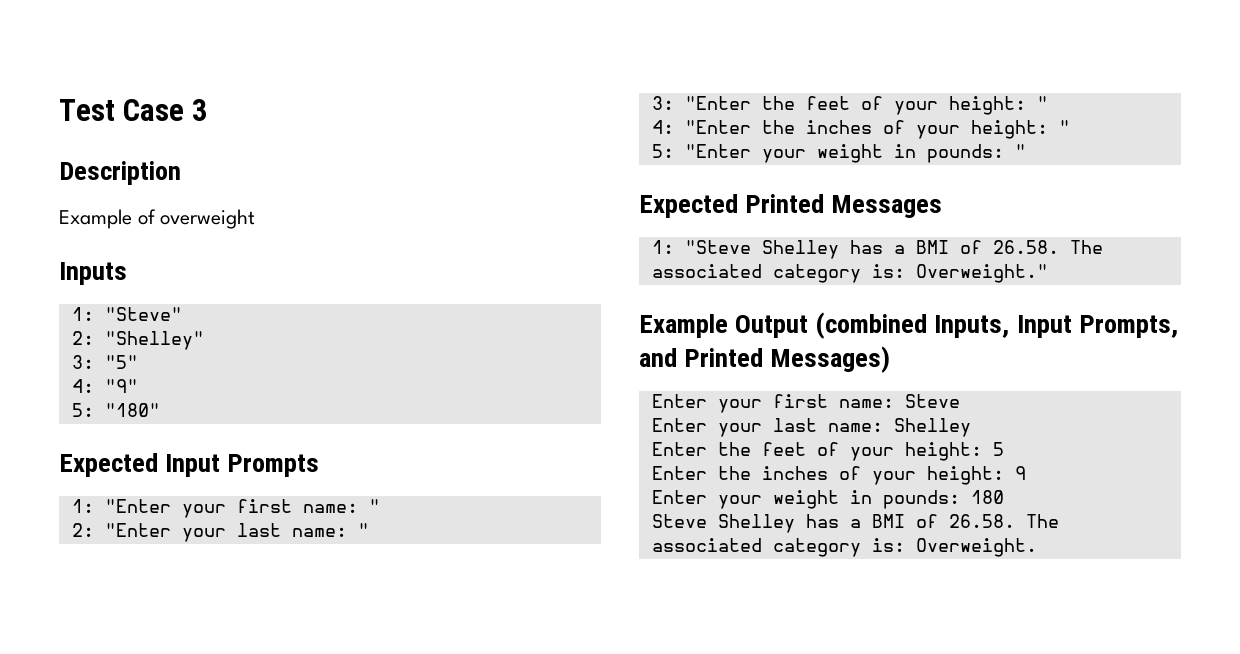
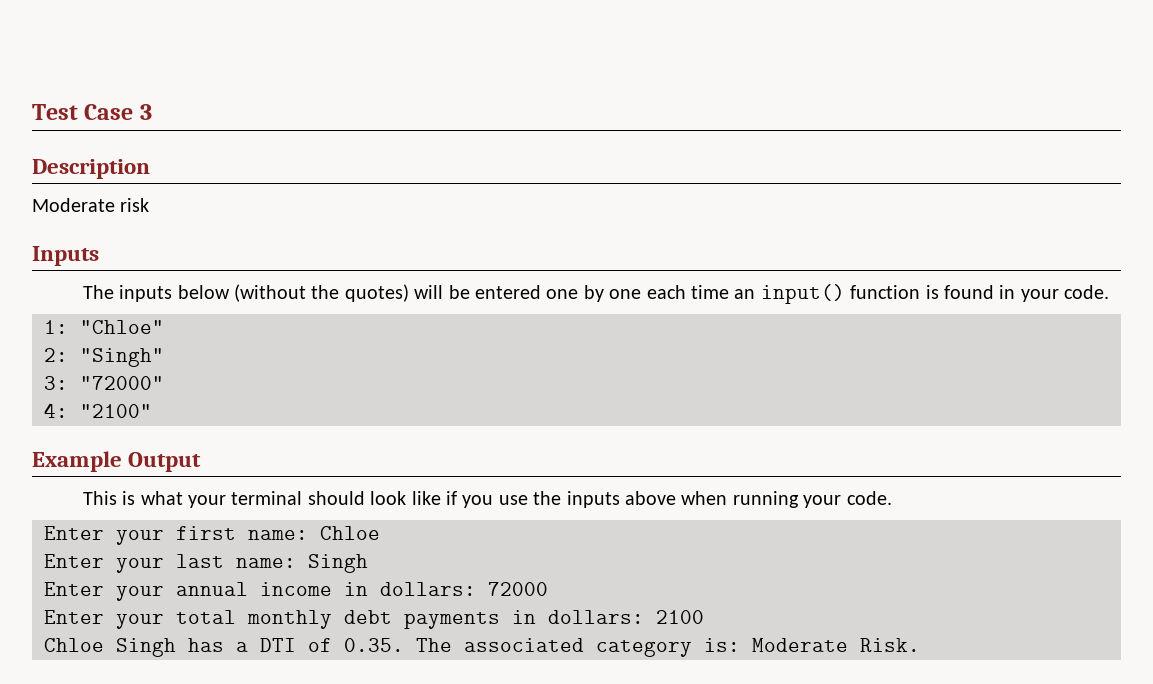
[59,209,256,229] [59,262,127,285] [71,307,182,321] [71,331,204,350] [71,355,138,369] [71,379,138,393] [71,403,160,417] [59,453,320,477] [71,499,380,518] [71,523,369,542] [651,96,1048,115] [651,120,1070,139] [651,144,1026,163] [639,194,943,218] [651,240,1103,259] [651,264,1048,283] [639,312,1178,339] [639,346,891,373] Example of overweight // Inputs // 1: "Steve" // 2: "Shelley" // 3: "5" // 4: "9" // 5: "180" // Expected Input Prompts // 1: "Enter your first name: " // 2: "Enter your last name: " // 3: "Enter the feet of your height: " // 4: "Enter the inches of your height: " // 5: "Enter your weight in pounds: " // Expected Printed Messages // 1: "Steve Shelley has a BMI of 26.58. The associated category is: Overweight." // Example Output (combined Inputs, Input Prompts, and Printed Messages) -> [32,198,150,212] [32,246,99,266] [82,284,1110,304] [44,320,164,334] [44,348,164,367] [44,376,164,390] [44,403,152,418] [32,451,202,472] [82,491,892,508] Moderate risk // Inputs // The inputs below (without the quotes) will be entered one by one each time an input() function is found in your code. // 1: "Chloe" // 2: "Singh" // 3: "72000" // 4: "2100" // Example Output // This is what your terminal should look like if you use the inputs above when running your code.
[904,394,960,408] Steve -> [320,526,380,540] Chloe
[893,418,971,437] [651,442,1004,461] [651,466,1026,485] [651,490,1004,509] [651,514,1059,533] [651,538,1037,557] Shelley // Enter the feet of your height: 5 // Enter the inches of your height: 9 // Enter your weight in pounds: 180 // Steve Shelley has a BMI of 26.58. The associated category is: Overweight. -> [308,554,368,573] [44,582,548,601] [44,610,704,629] [44,638,920,657] Singh // Enter your annual income in dollars: 72000 // Enter your total monthly debt payments in dollars: 2100 // Chloe Singh has a DTI of 0.35. The associated category is: Moderate Risk.

